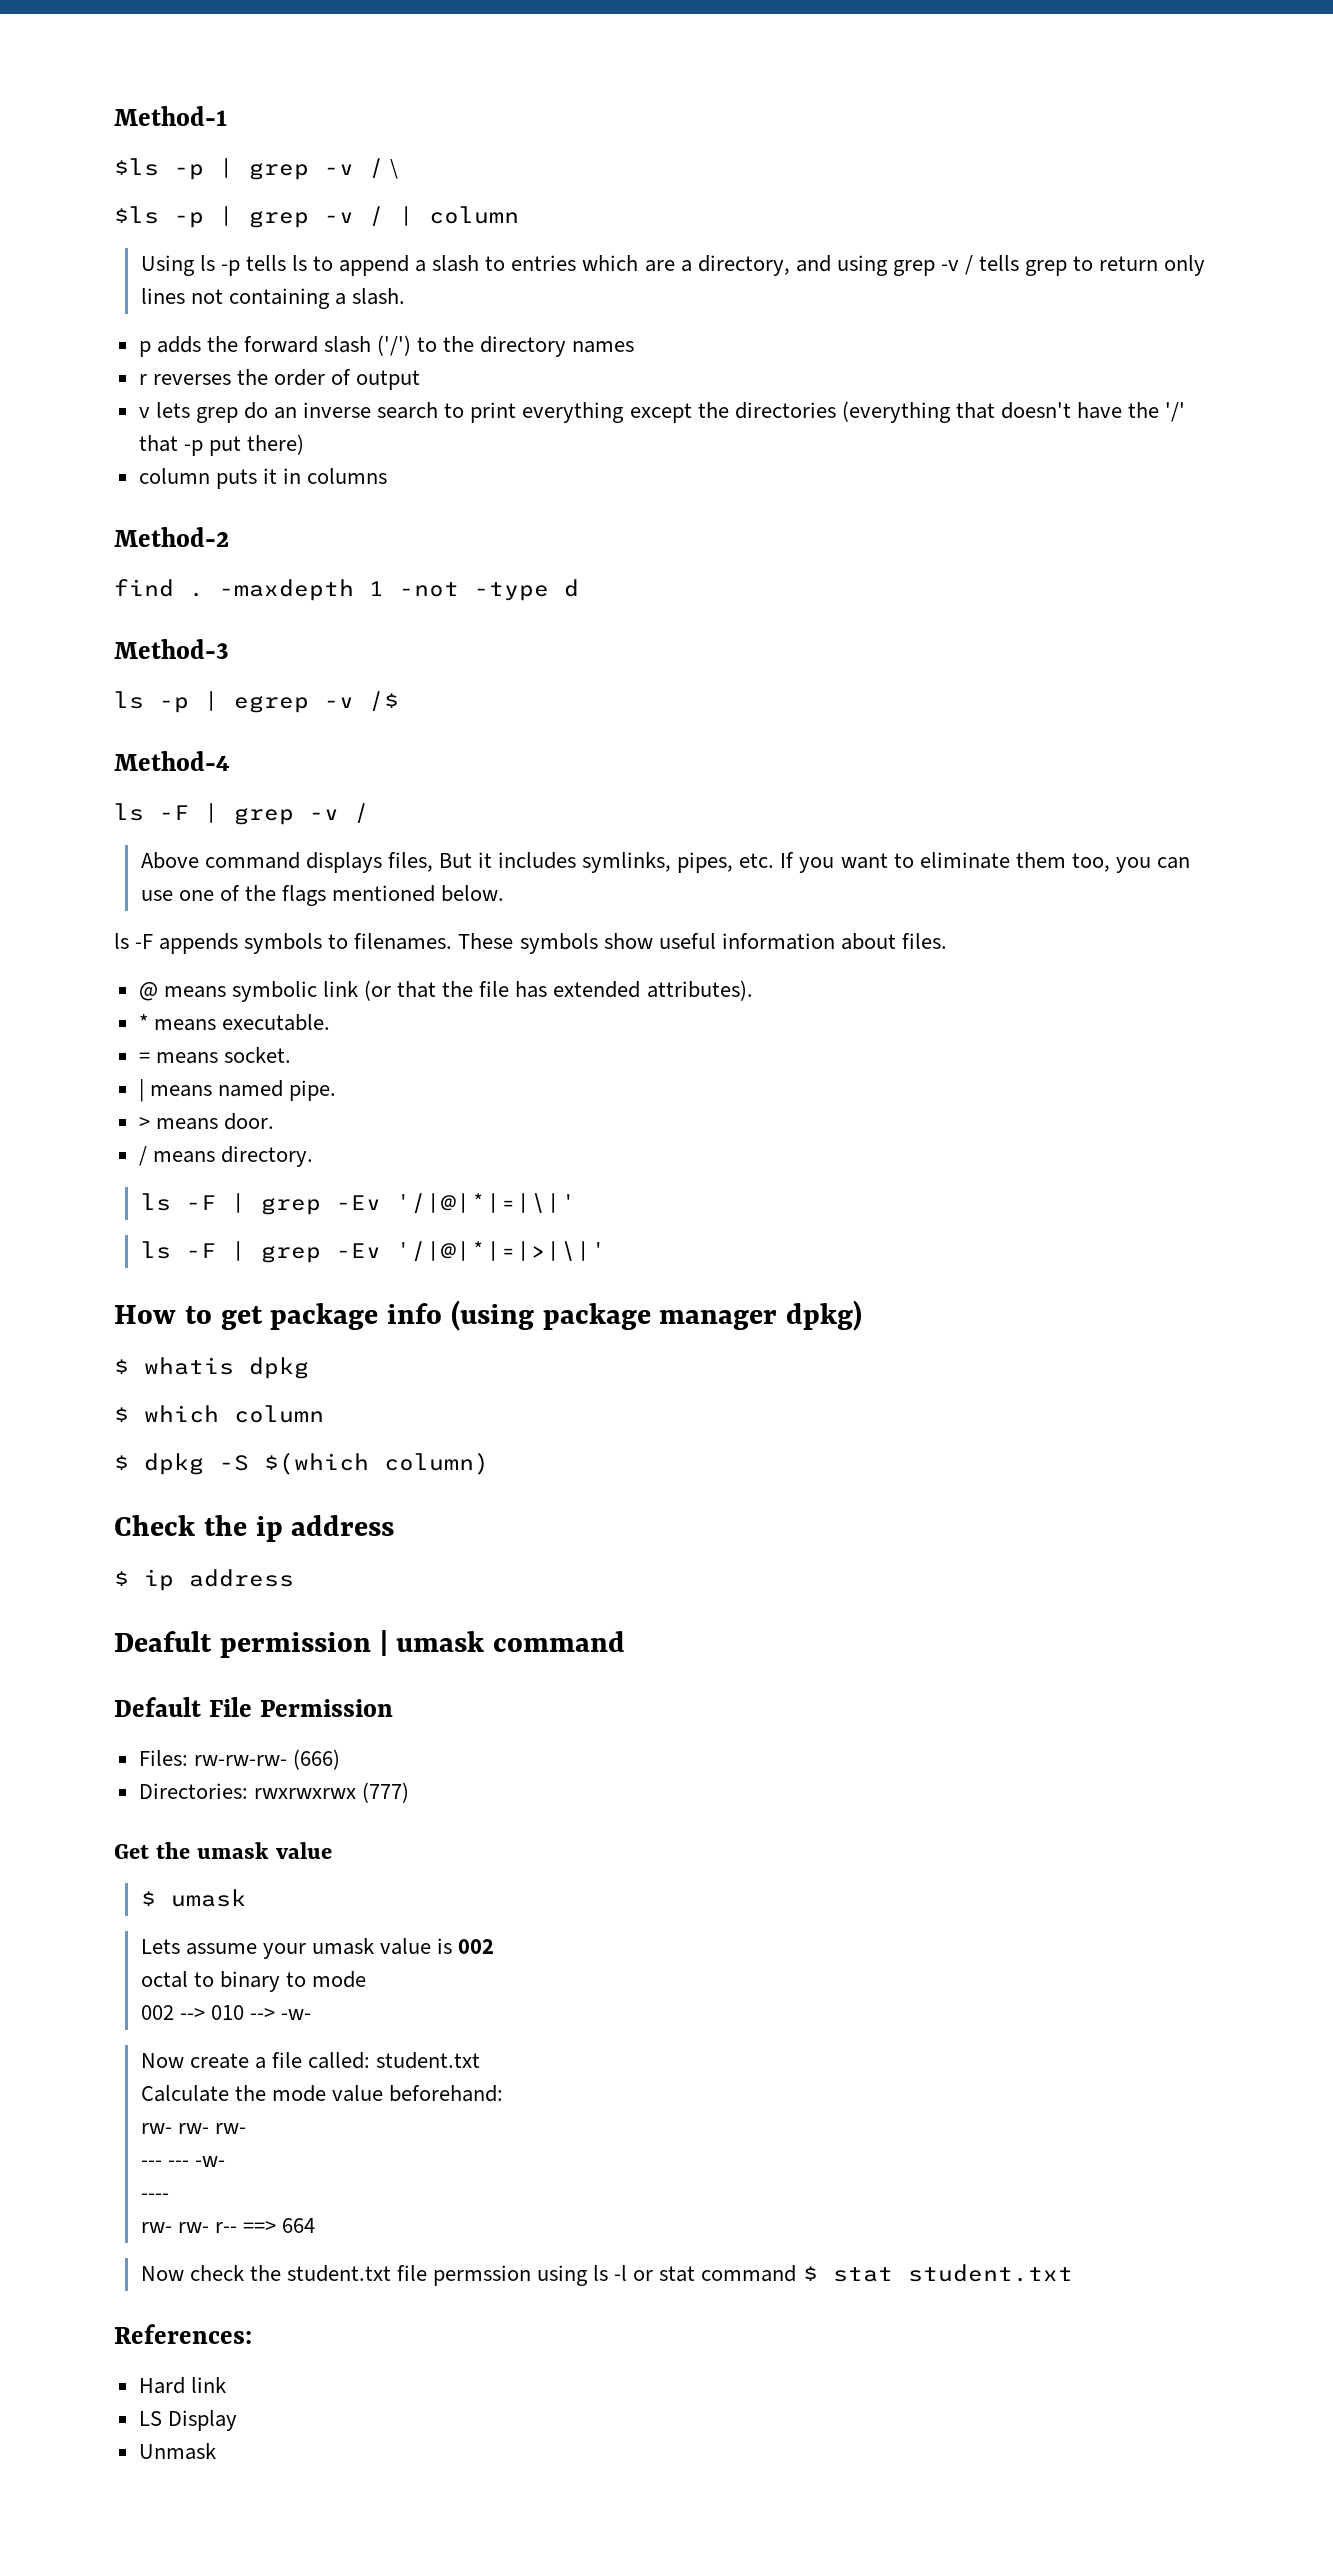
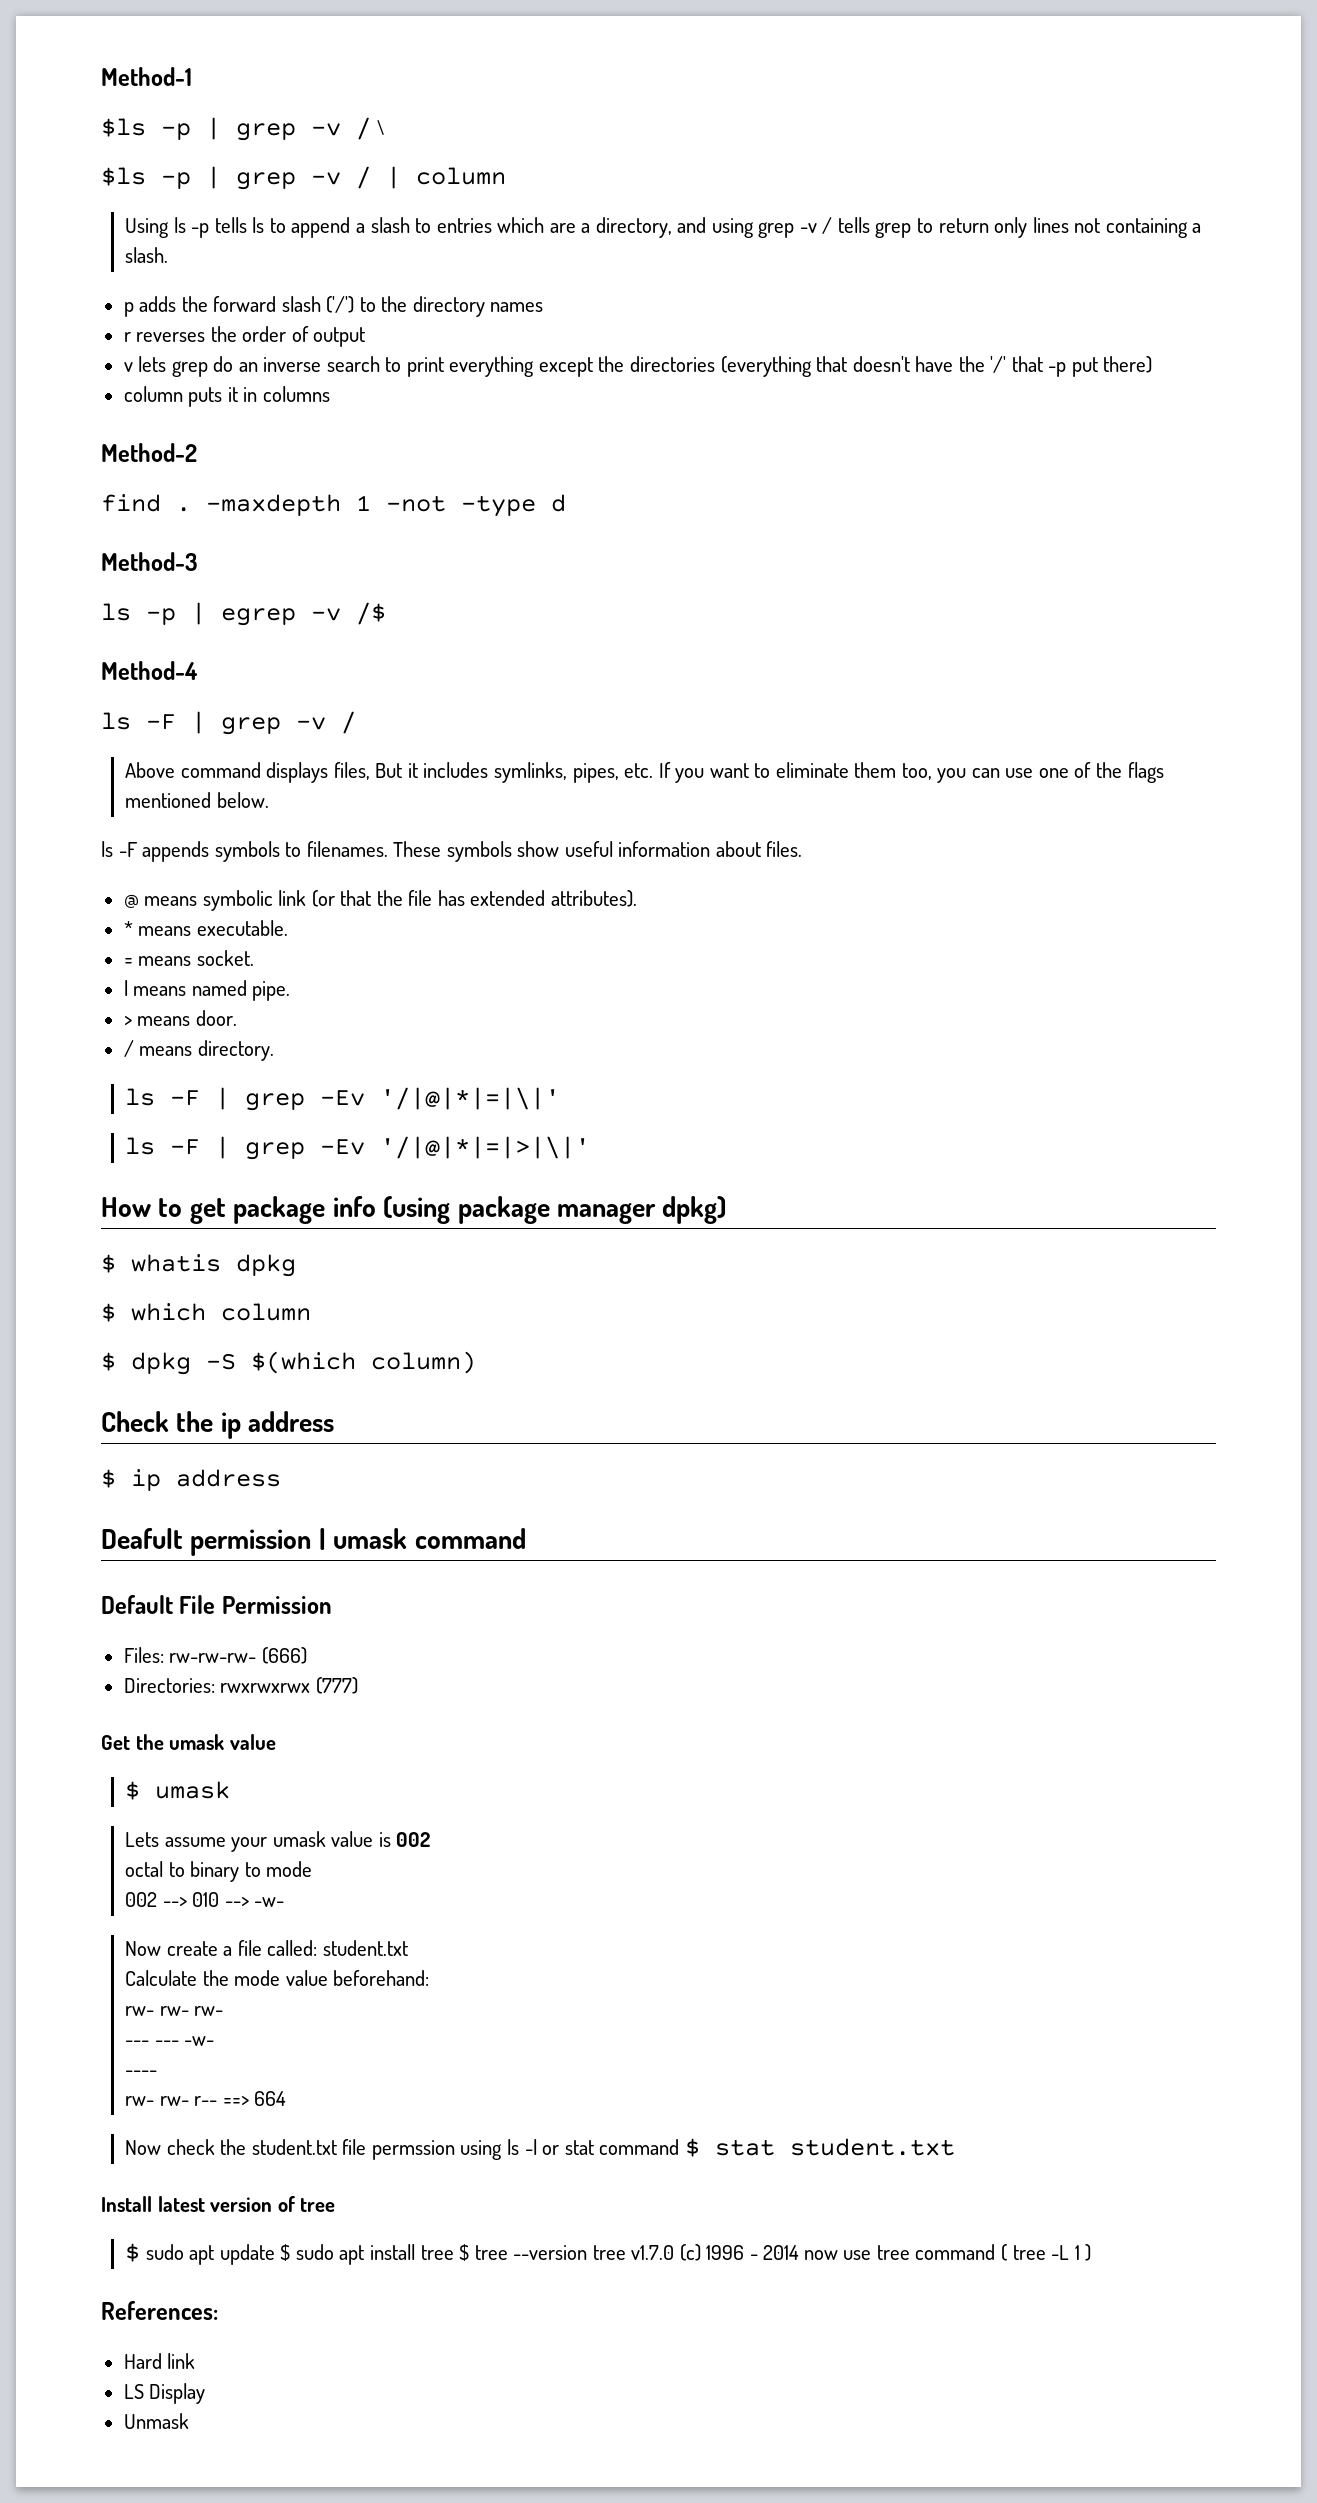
(1073, 2273) none -> [101,2196,336,2212] [125,2243,1092,2265] // Install latest version of tree // $ sudo apt update $ sudo apt install tree $ tree --version tree v1.7.0 (c) 1996 - 2014 now use tree command ( tree -L 1 )

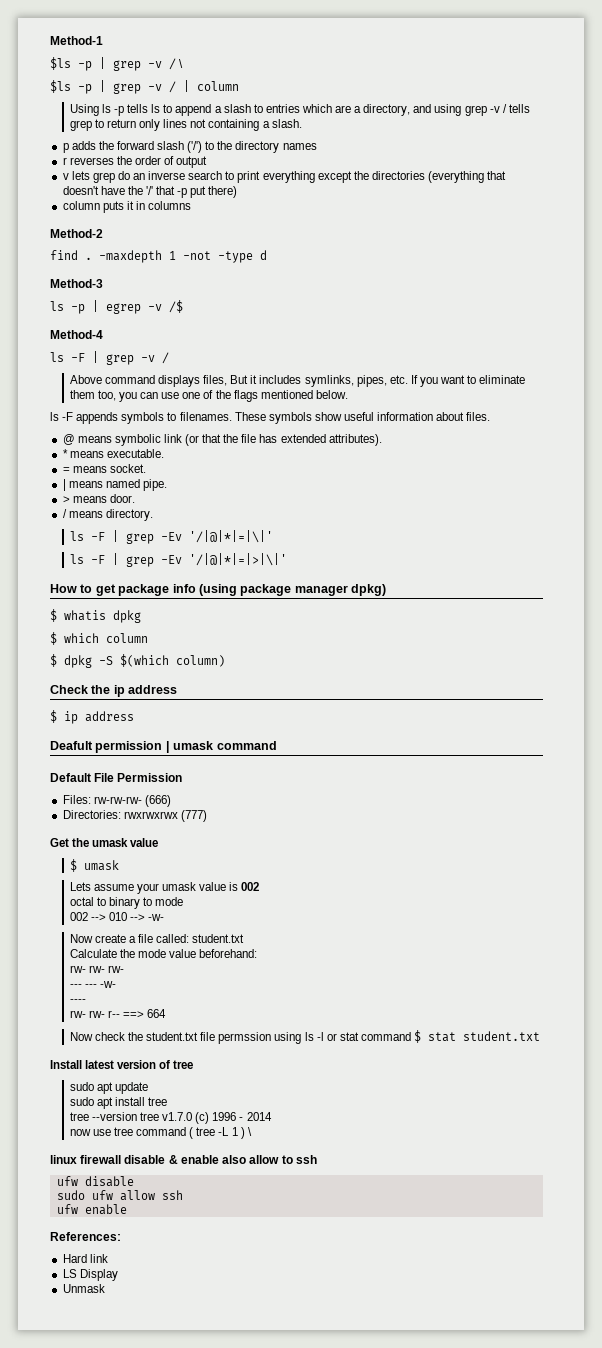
[125,2243,141,2262] $ -> (194, 1064) none
[280,2244,291,2261] $ -> (148, 1088) //
[459,2244,470,2261] $ -> (168, 1101) //
(800, 2252) none -> (272, 1116) //
(1092, 2252) none -> [247,1127,252,1136] [50,1155,317,1164] [56,1176,134,1187] [56,1190,183,1201] [56,1204,127,1215] \ // linux firewall disable & enable also allow to ssh // ufw disable // sudo ufw allow ssh // ufw enable

